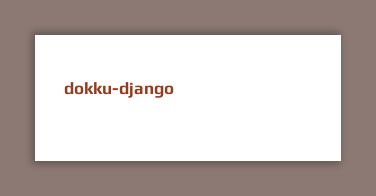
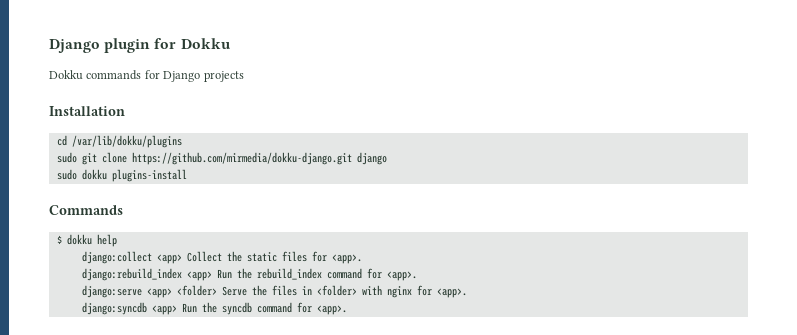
[64,82,174,98] dokku-django -> [49,38,230,53] [49,70,244,82] [49,106,125,116] [56,135,182,148] [56,152,387,165] [56,169,187,182] [49,205,123,215] [56,234,117,247] [81,251,362,264] [81,268,417,281] [81,285,467,298] [81,302,347,315] Django plugin for Dokku // Dokku commands for Django projects // Installation // cd /var/lib/dokku/plugins // sudo git clone https://github.com/mirmedia/dokku-django.git django // sudo dokku plugins-install // Commands // $ dokku help // django:collect <app> Collect the static files for <app>. // django:rebuild_index <app> Run the rebuild_index command for <app>. // django:serve <app> <folder> Serve the files in <folder> with nginx for <app>. // django:syncdb <app> Run the syncdb command for <app>.

